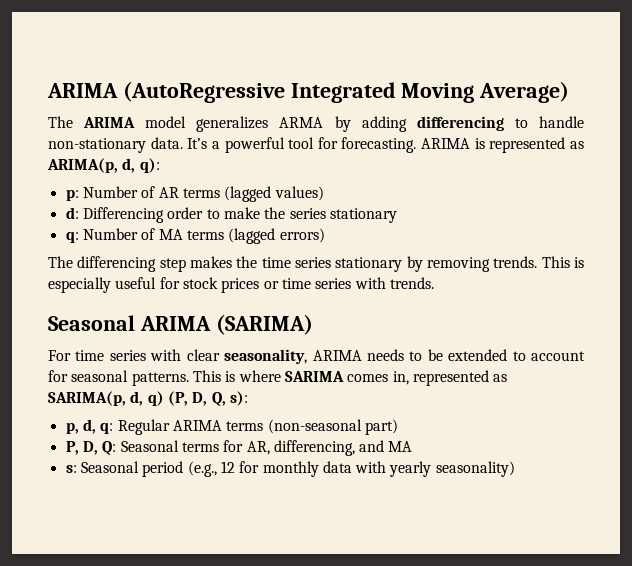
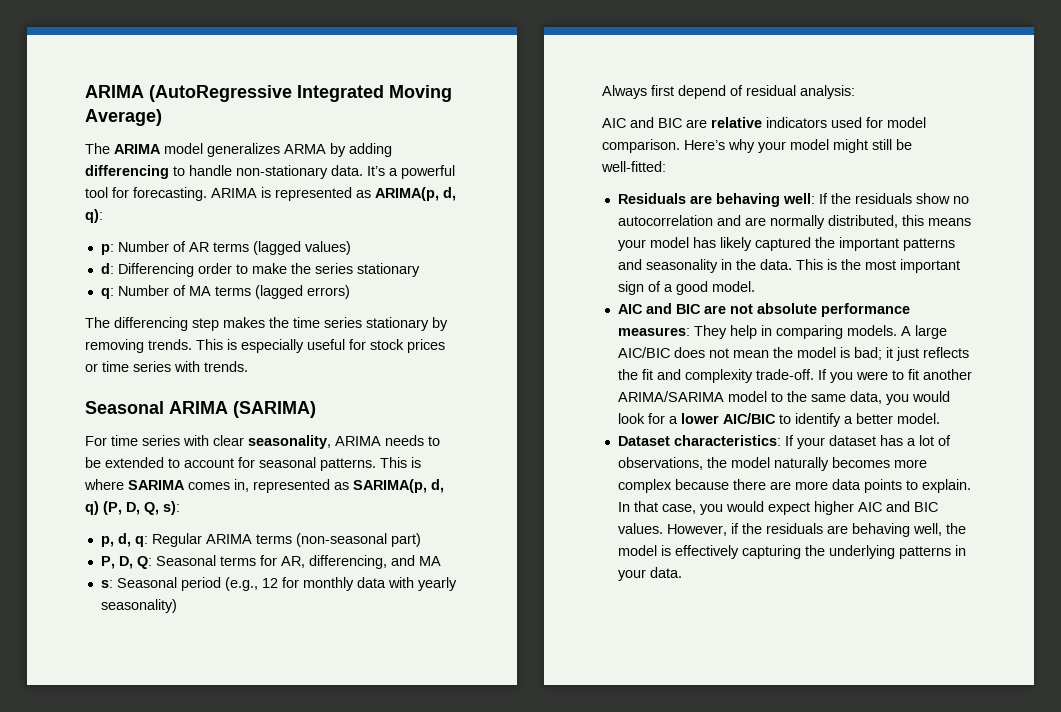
(515, 469) none -> [602,85,855,99] [602,117,926,128] [602,139,912,153] [601,161,666,172] [617,193,969,207] [617,215,971,229] [617,237,955,251] [617,259,960,273] [617,281,755,295] [617,303,910,317] [617,325,947,339] [617,347,969,361] [617,369,972,383] [617,391,950,405] [617,413,940,427] [617,435,951,449] [617,457,927,471] [617,479,971,493] [617,501,938,515] [617,523,966,537] [617,545,966,559] [617,567,682,581] // Always first depend of residual analysis: // AIC and BIC are relative indicators used for model comparison. Here’s why your model might still be well-fitted: // Residuals are behaving well: If the residuals show no autocorrelation and are normally distributed, this means your model has likely captured the important patterns and seasonality in the data. This is the most important sign of a good model. // AIC and BIC are not absolute performance measures: They help in comparing models. A large AIC/BIC does not mean the model is bad; it just reflects the fit and complexity trade-off. If you were to fit another ARIMA/SARIMA model to the same data, you would look for a lower AIC/BIC to identify a better model. // Dataset characteristics: If your dataset has a lot of observations, the model naturally becomes more complex because there are more data points to explain. In that case, you would expect higher AIC and BIC values. However, if the residuals are behaving well, the model is effectively capturing the underlying patterns in your data.

